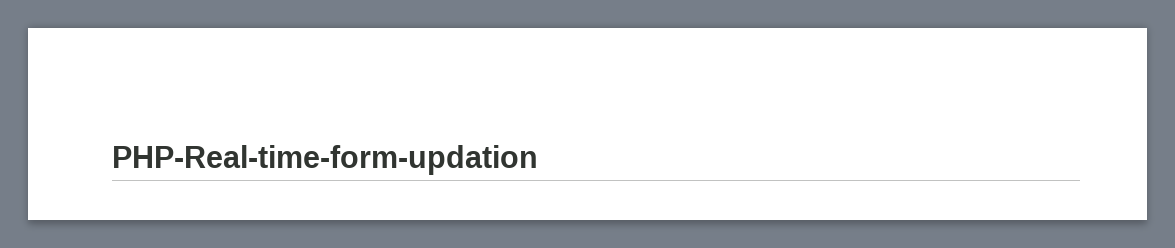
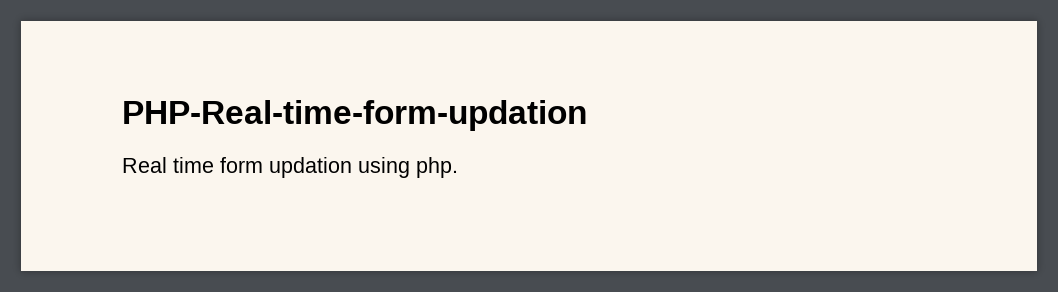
(538, 160) none -> [122,157,458,178] // Real time form updation using php.

